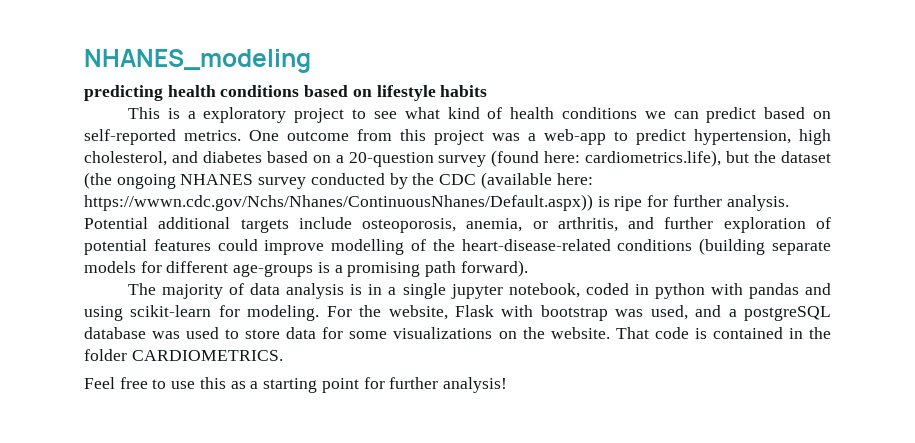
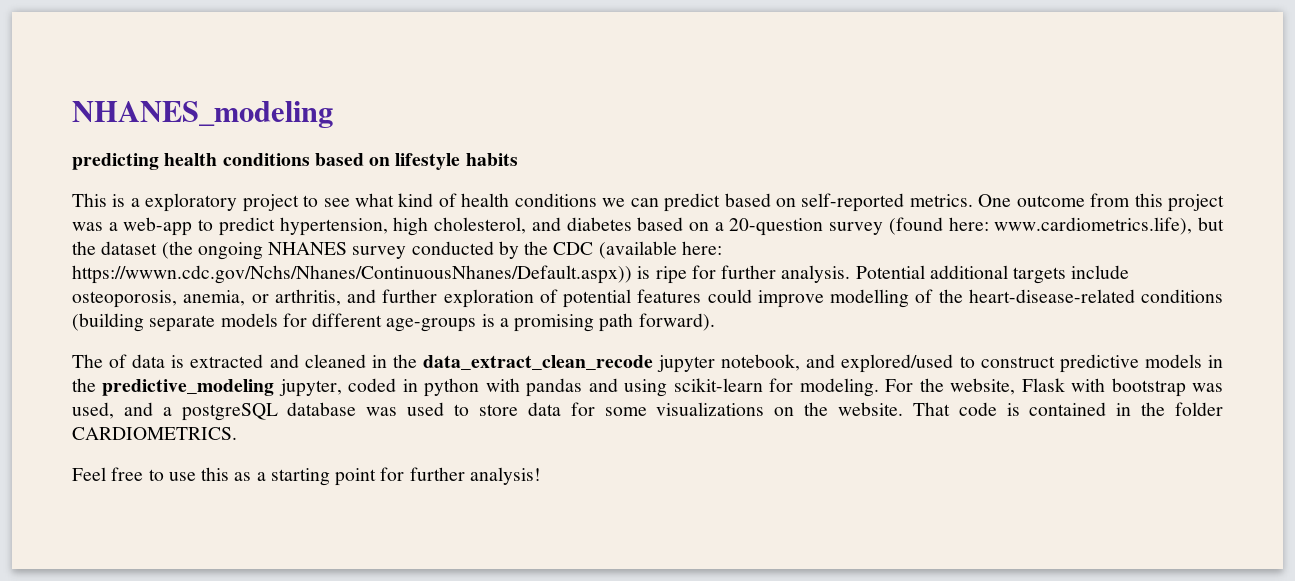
[585,150,722,167] cardiometrics.life), -> [994,217,1193,235] www.cardiometrics.life),
[162,284,224,299] majority -> (103, 361) none
[286,283,580,299] analysis is in a single jupyter notebook, -> [171,354,1223,373] [72,378,342,397] is extracted and cleaned in the data_extract_clean_recode jupyter notebook, and explored/used to construct predictive models in the predictive_modeling jupyter,

